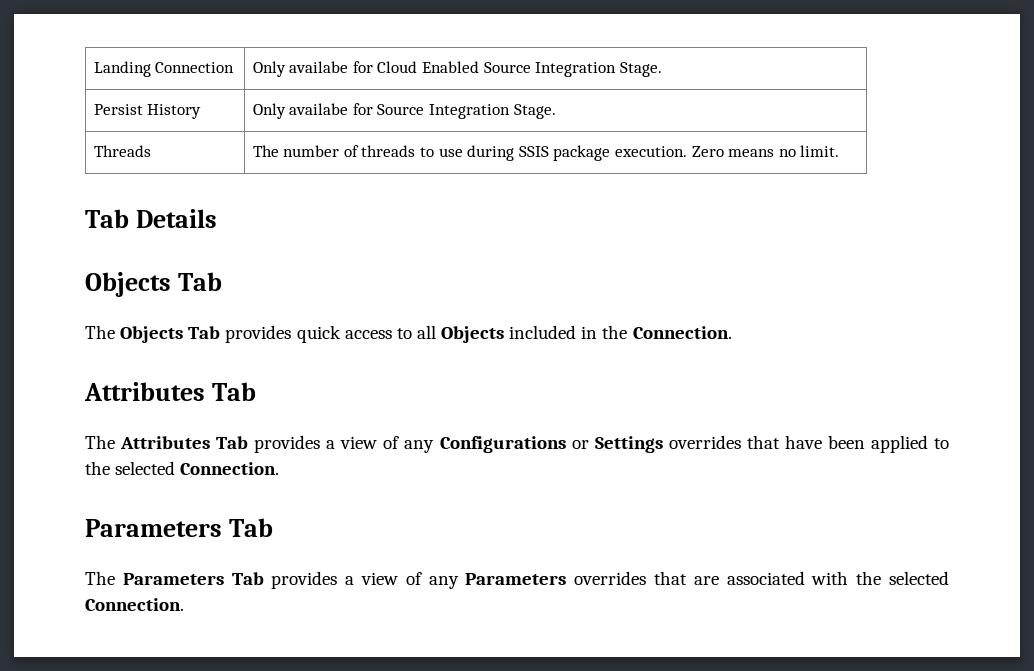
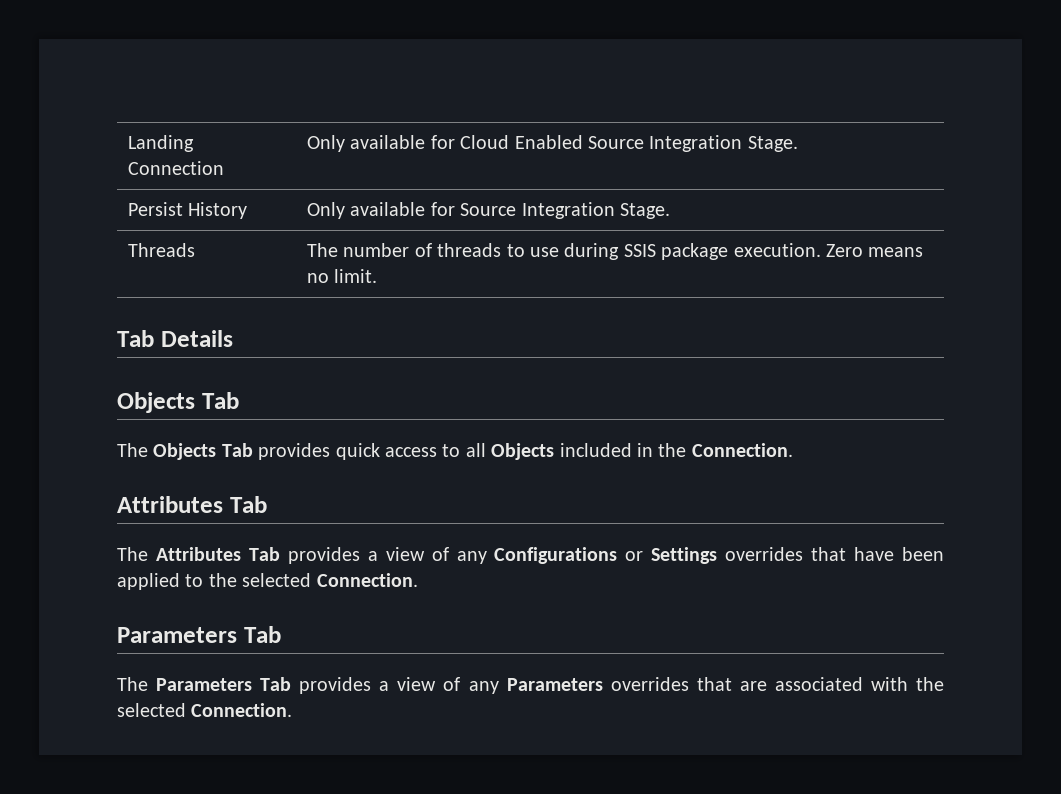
[289,61,349,73] availabe -> [350,135,426,149] available
[289,103,349,115] availabe -> [350,202,426,216] available

